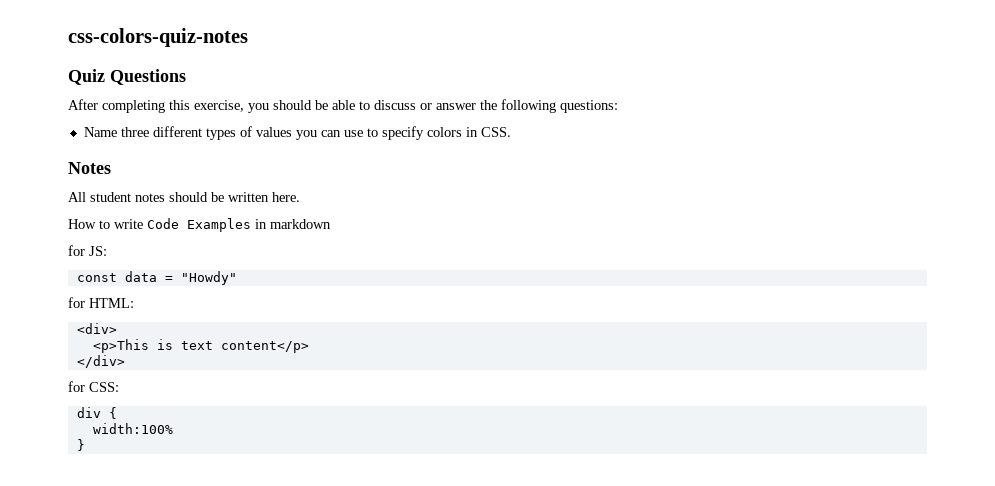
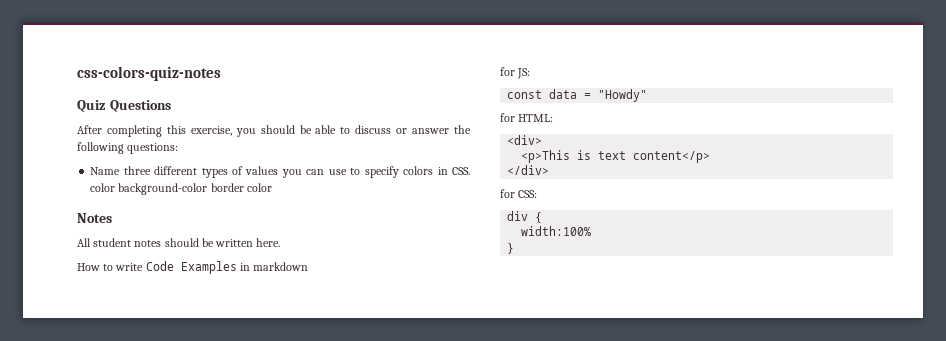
(511, 132) none -> [90,183,272,195] color background-color border color

